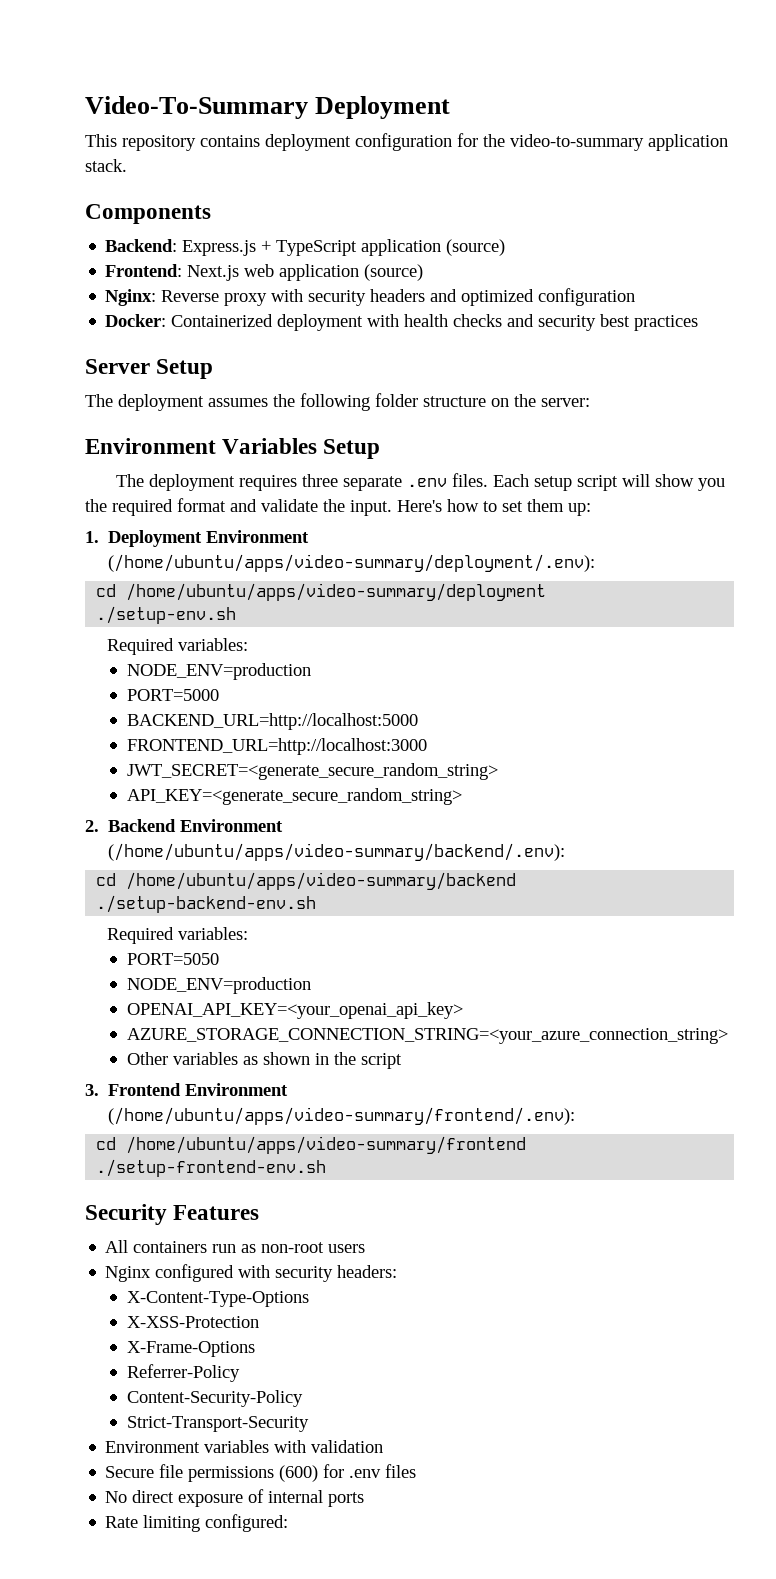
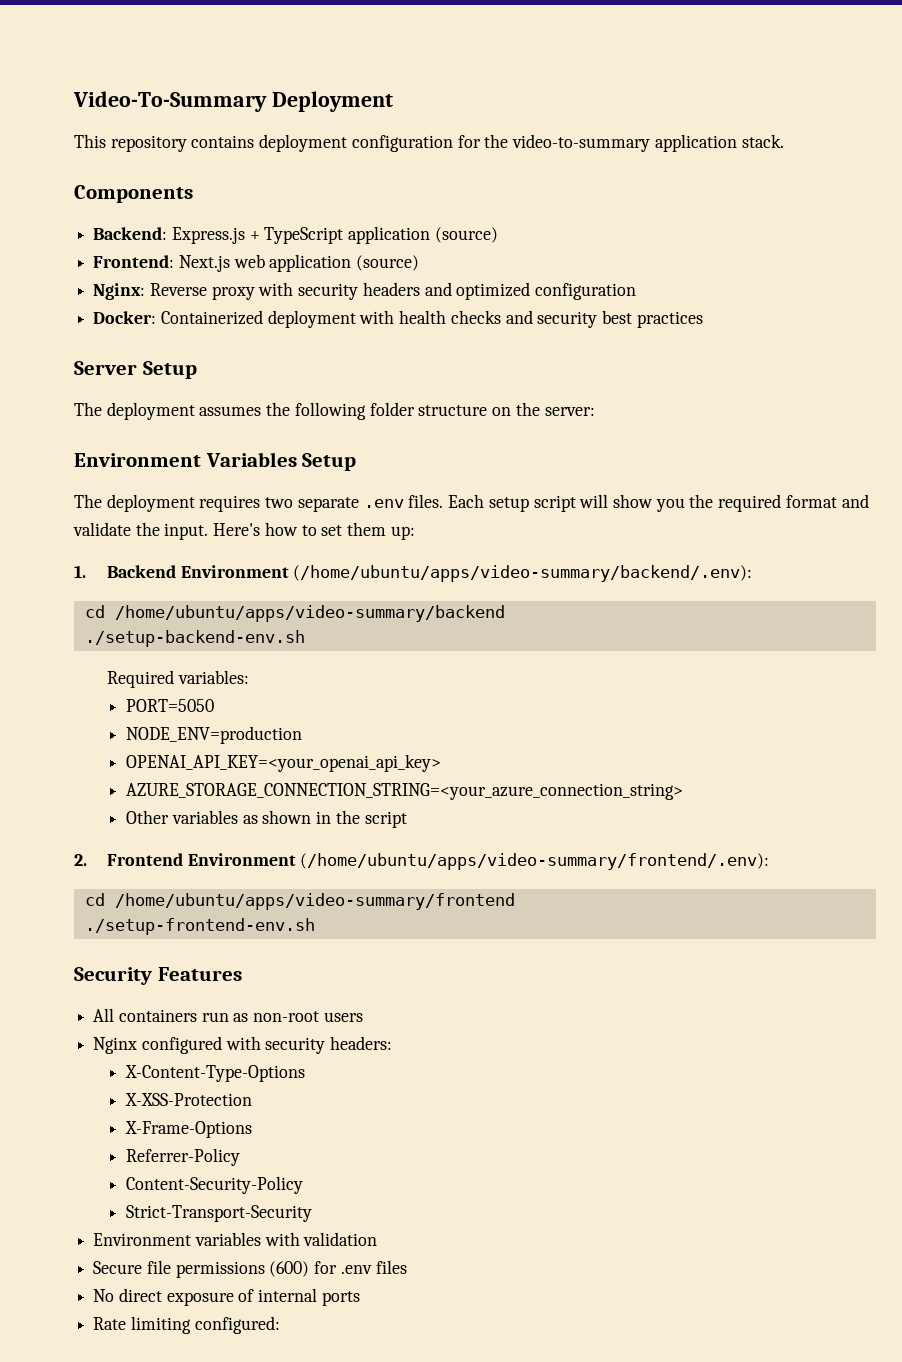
[301,474,338,487] three -> [265,497,294,508] two
[108,530,310,547] [108,554,596,572] [96,583,547,601] [96,606,237,624] [106,638,248,655] [127,663,312,680] [127,689,220,701] [127,713,419,730] [127,738,428,755] [127,763,499,780] [127,788,463,805] [85,820,99,832] Deployment Environment (/home/ubuntu/apps/video-summary/deployment/.env): // cd /home/ubuntu/apps/video-summary/deployment // ./setup-env.sh // Required variables: // NODE_ENV=production // PORT=5000 // BACKEND_URL=http://localhost:5000 // FRONTEND_URL=http://localhost:3000 // JWT_SECRET=<generate_secure_random_string> // API_KEY=<generate_secure_random_string> // 2. -> (86, 571) none
[85,1084,99,1096] 3. -> [74,854,87,866] 2.

